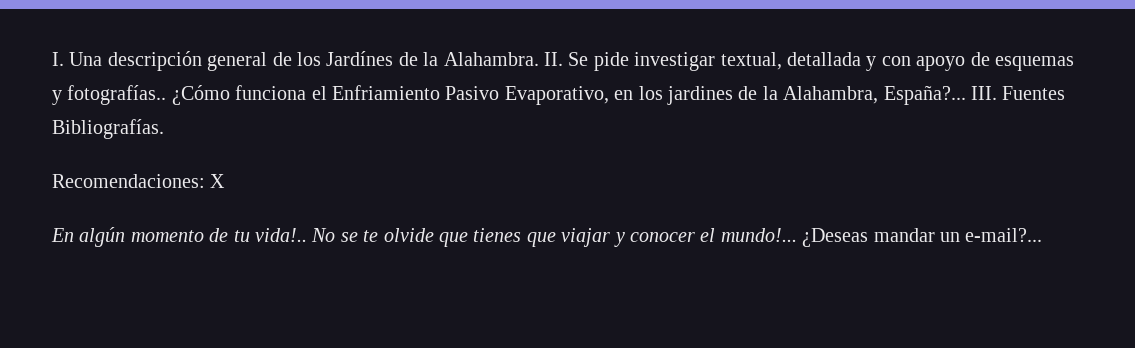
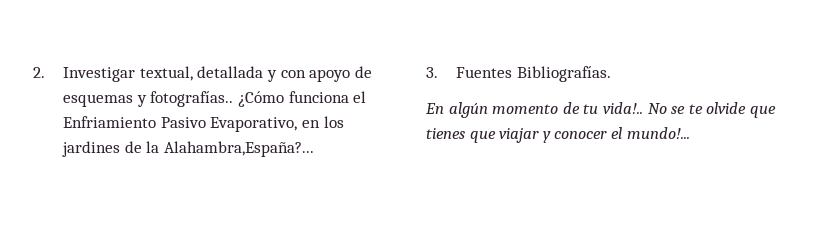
[52,51,716,71] I. Una descripción general de los Jardínes de la Alahambra. II. Se pide investigar -> [33,67,136,82] 2. Investigar
[783,85,997,105] Alahambra, España?... III. -> [164,141,315,157] [426,67,438,78] Alahambra,España?... // 3.
[52,174,226,188] // Recomendaciones: X -> (611, 74) none
[802,228,1043,247] ¿Deseas mandar un e-mail?... -> (690, 133) none

